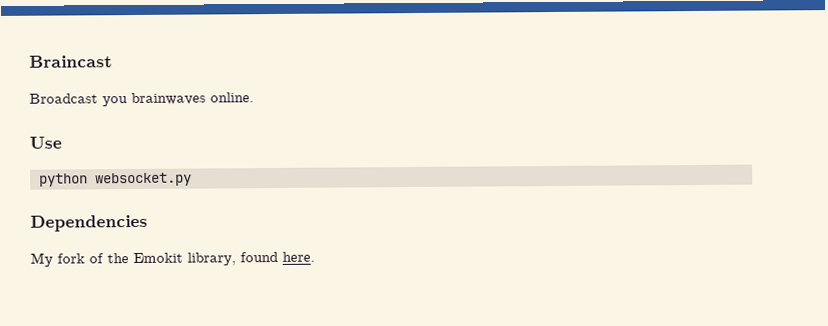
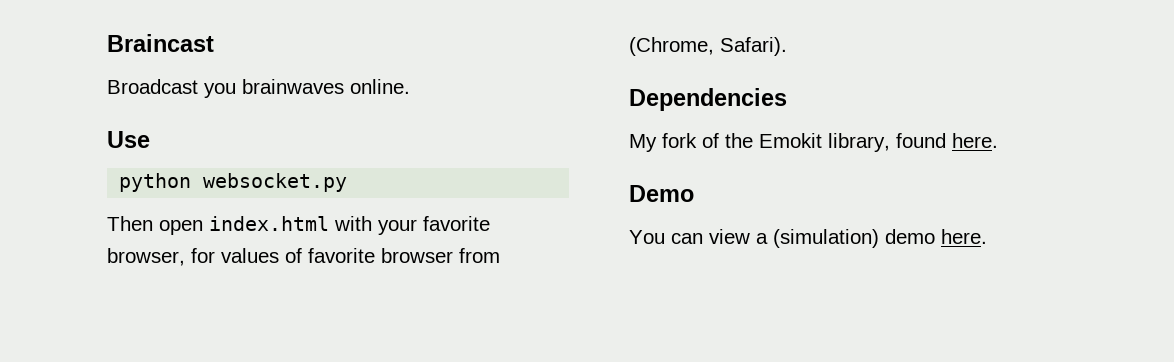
(192, 179) none -> [107,216,490,235] [107,248,500,266] [629,37,787,56] // Then open index.html with your favorite browser, for values of favorite browser from (Chrome, Safari).
(315, 256) none -> [629,185,694,202] [629,229,987,248] // Demo // You can view a (simulation) demo here.

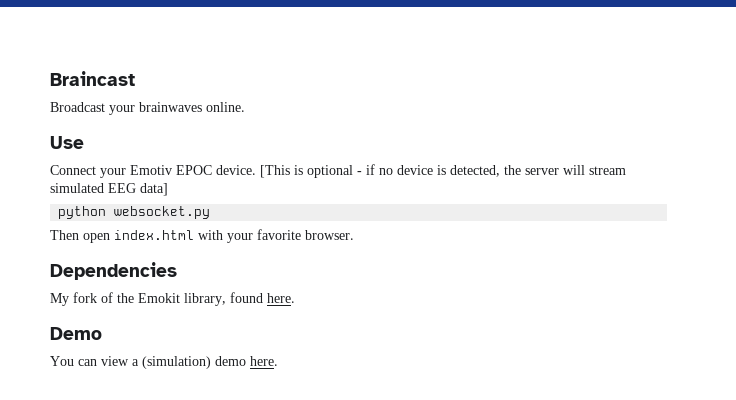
[204,83,236,98] you -> [109,105,135,115] your
(150, 139) none -> [50,164,626,178] [50,183,168,196] // Connect your Emotiv EPOC device. [This is optional - if no device is detected, the server will stream simulated EEG data]
[107,248,500,266] [629,37,787,56] browser, for values of favorite browser from (Chrome, Safari). -> [305,230,354,240] browser.

